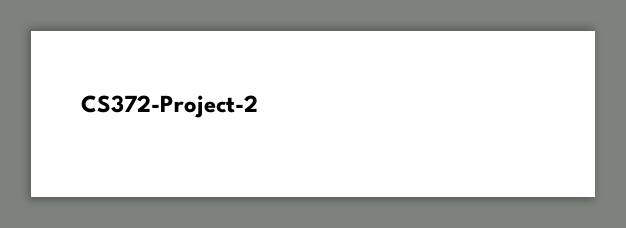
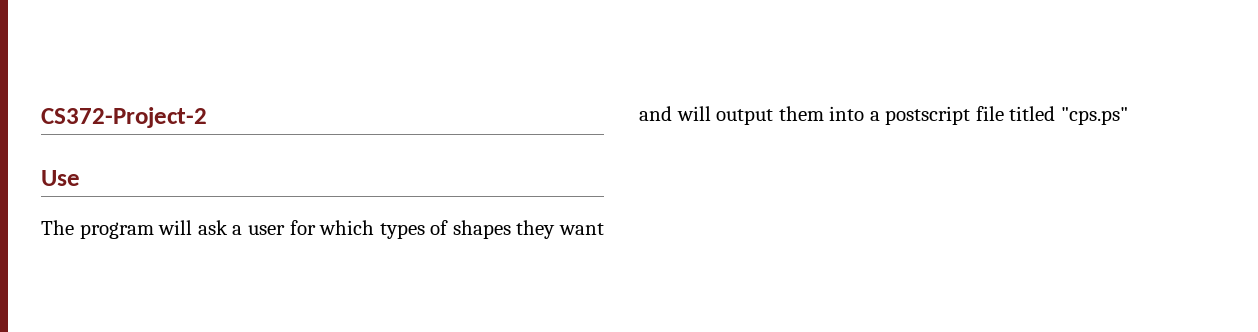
(258, 106) none -> [41,170,80,186] [41,220,604,239] [639,106,1128,125] // Use // The program will ask a user for which types of shapes they want and will output them into a postscript file titled "cps.ps"

